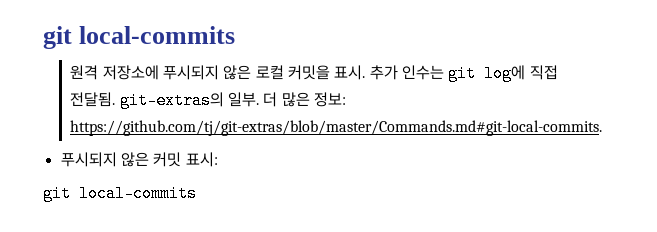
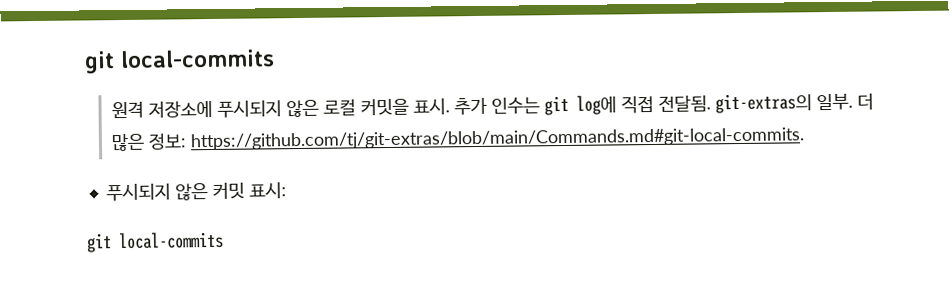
[70,120,603,136] https://github.com/tj/git-extras/blob/master/Commands.md#git-local-commits. -> [189,127,805,151] https://github.com/tj/git-extras/blob/main/Commands.md#git-local-commits.

